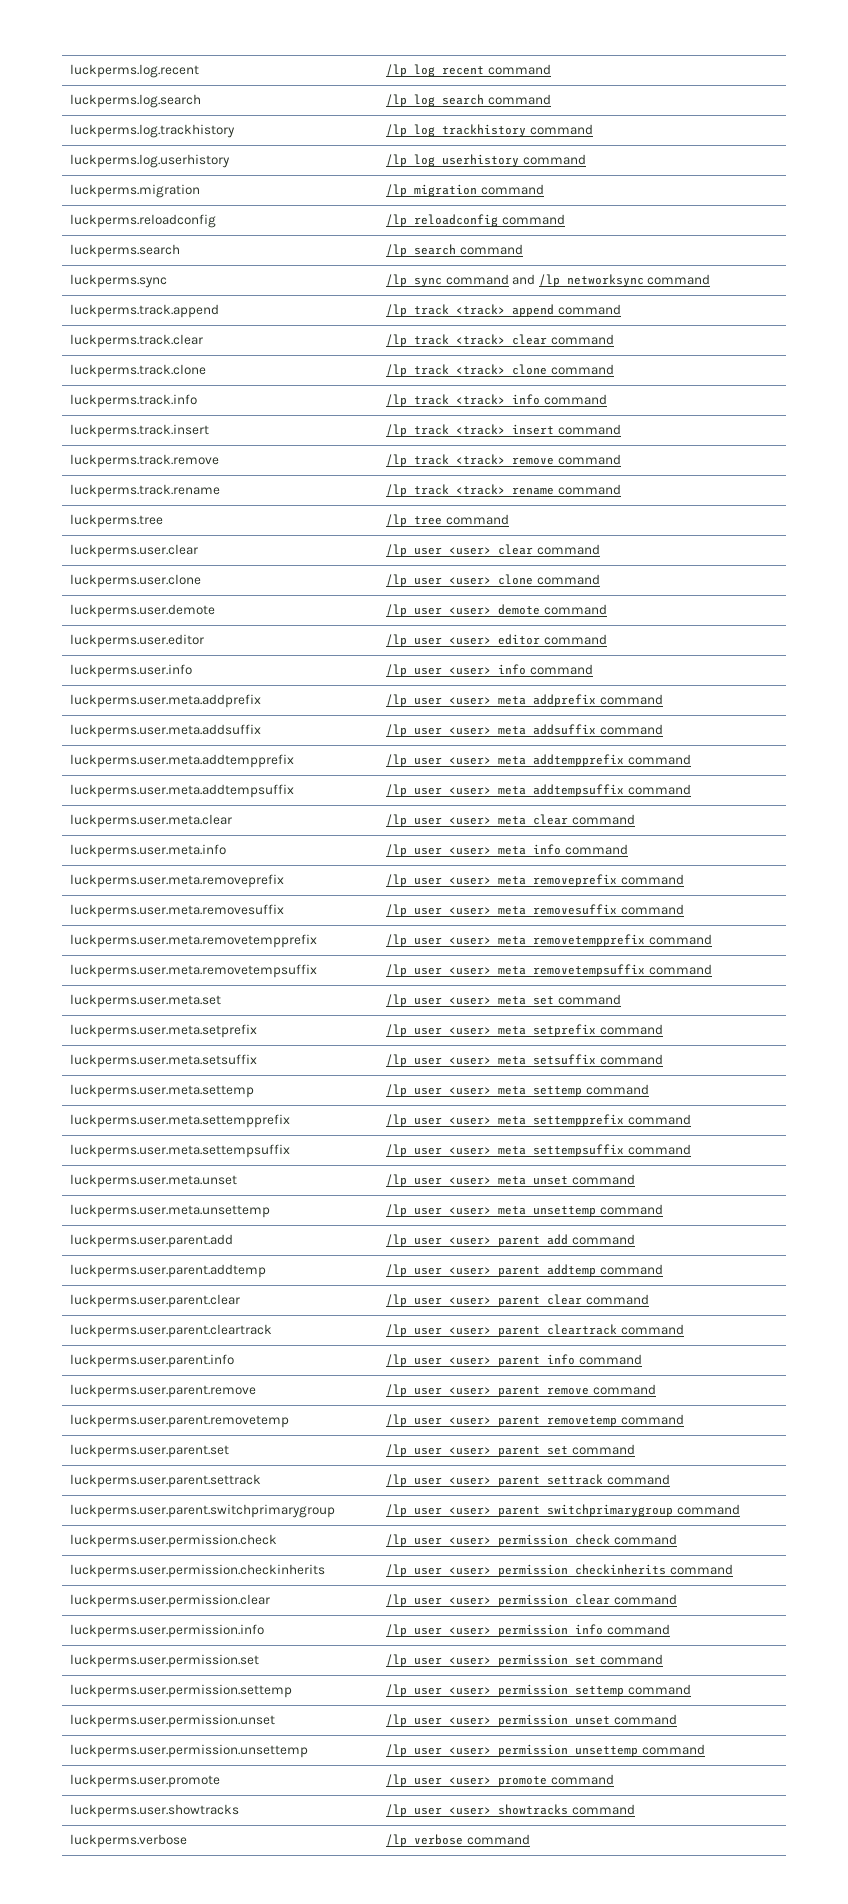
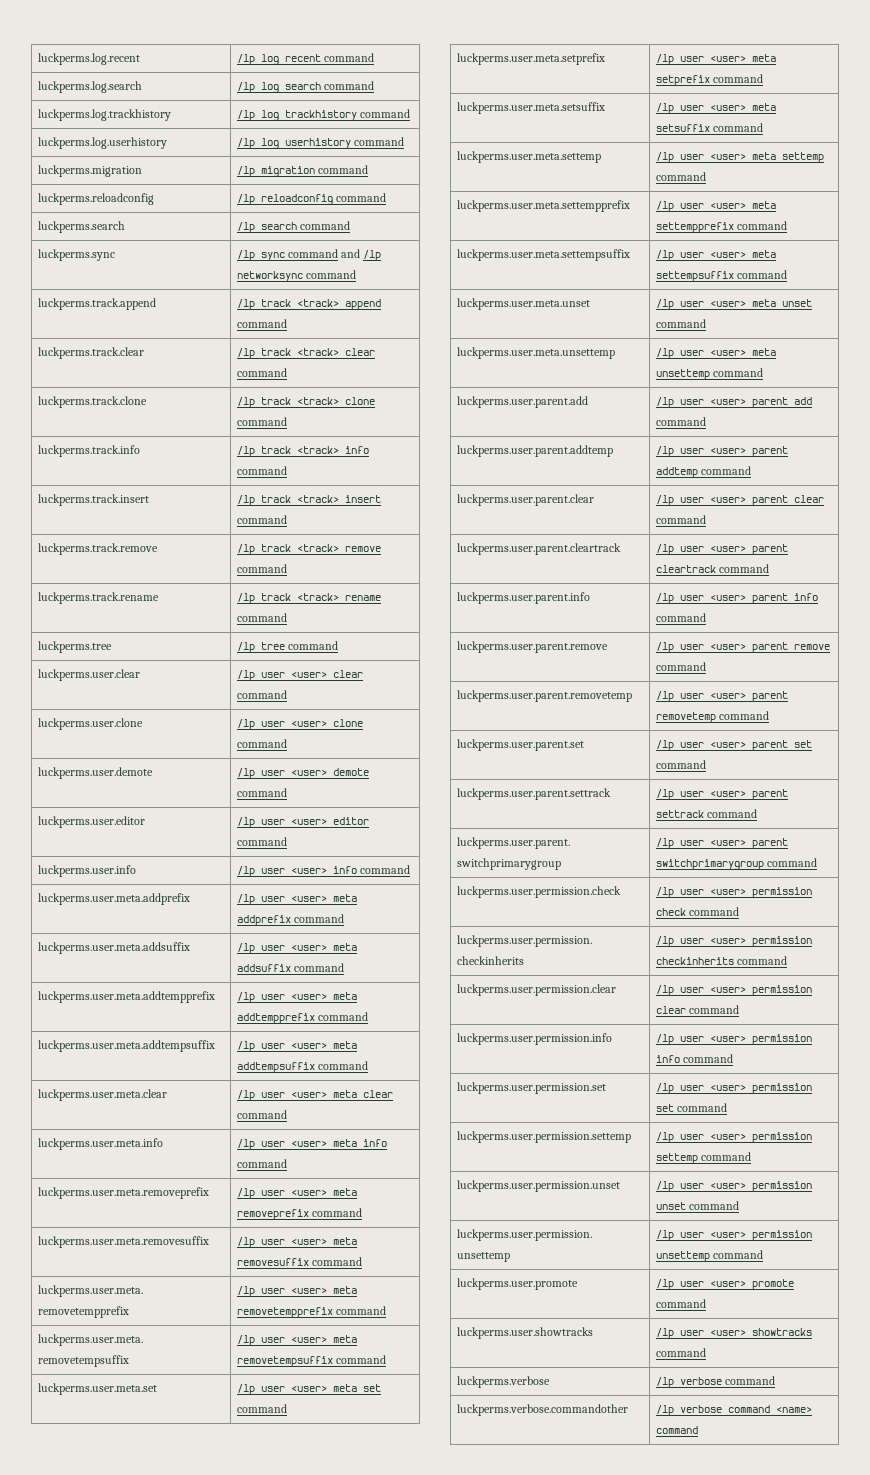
(530, 1839) none -> [456,1404,628,1416] [655,1405,812,1416] [655,1426,698,1434] // luckperms.verbose.commandother | /lp verbose command <name> command

